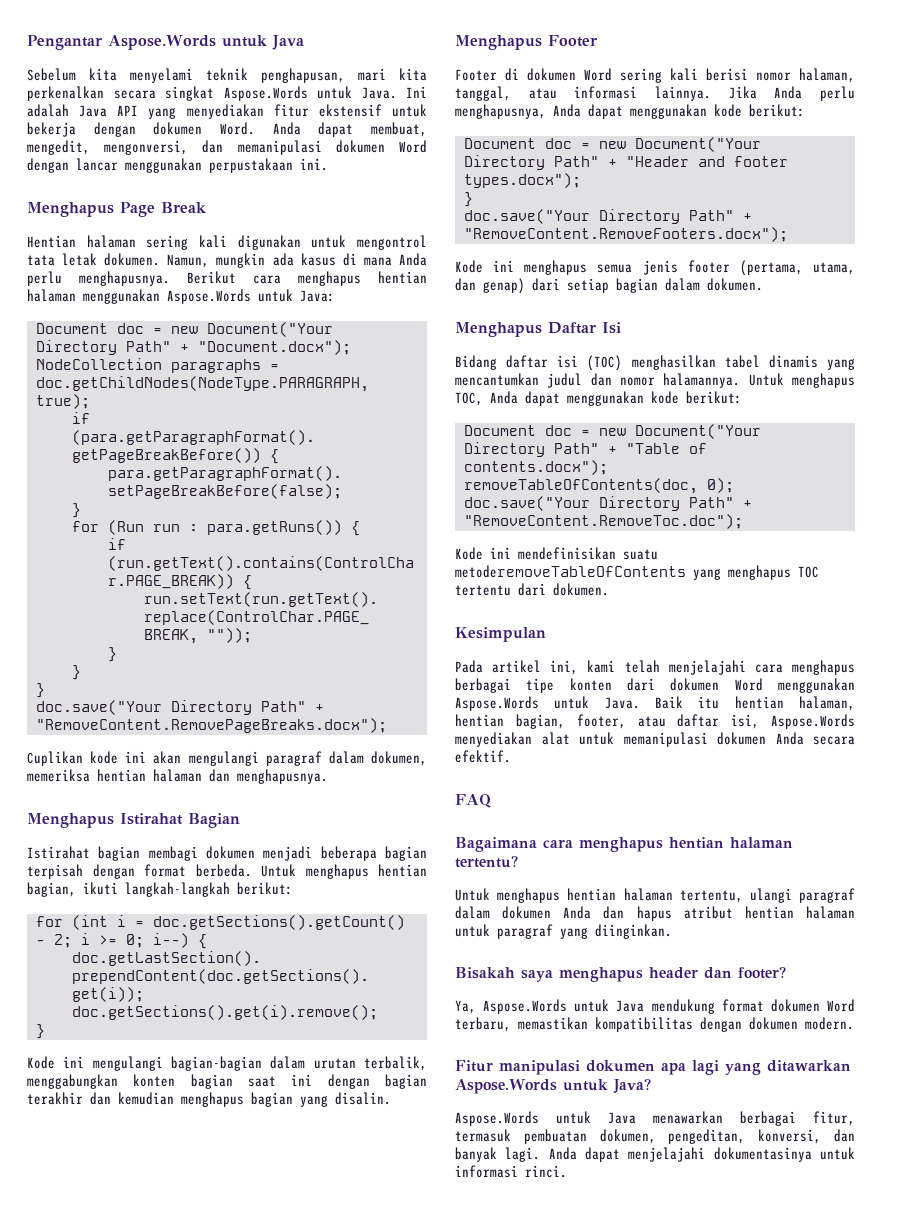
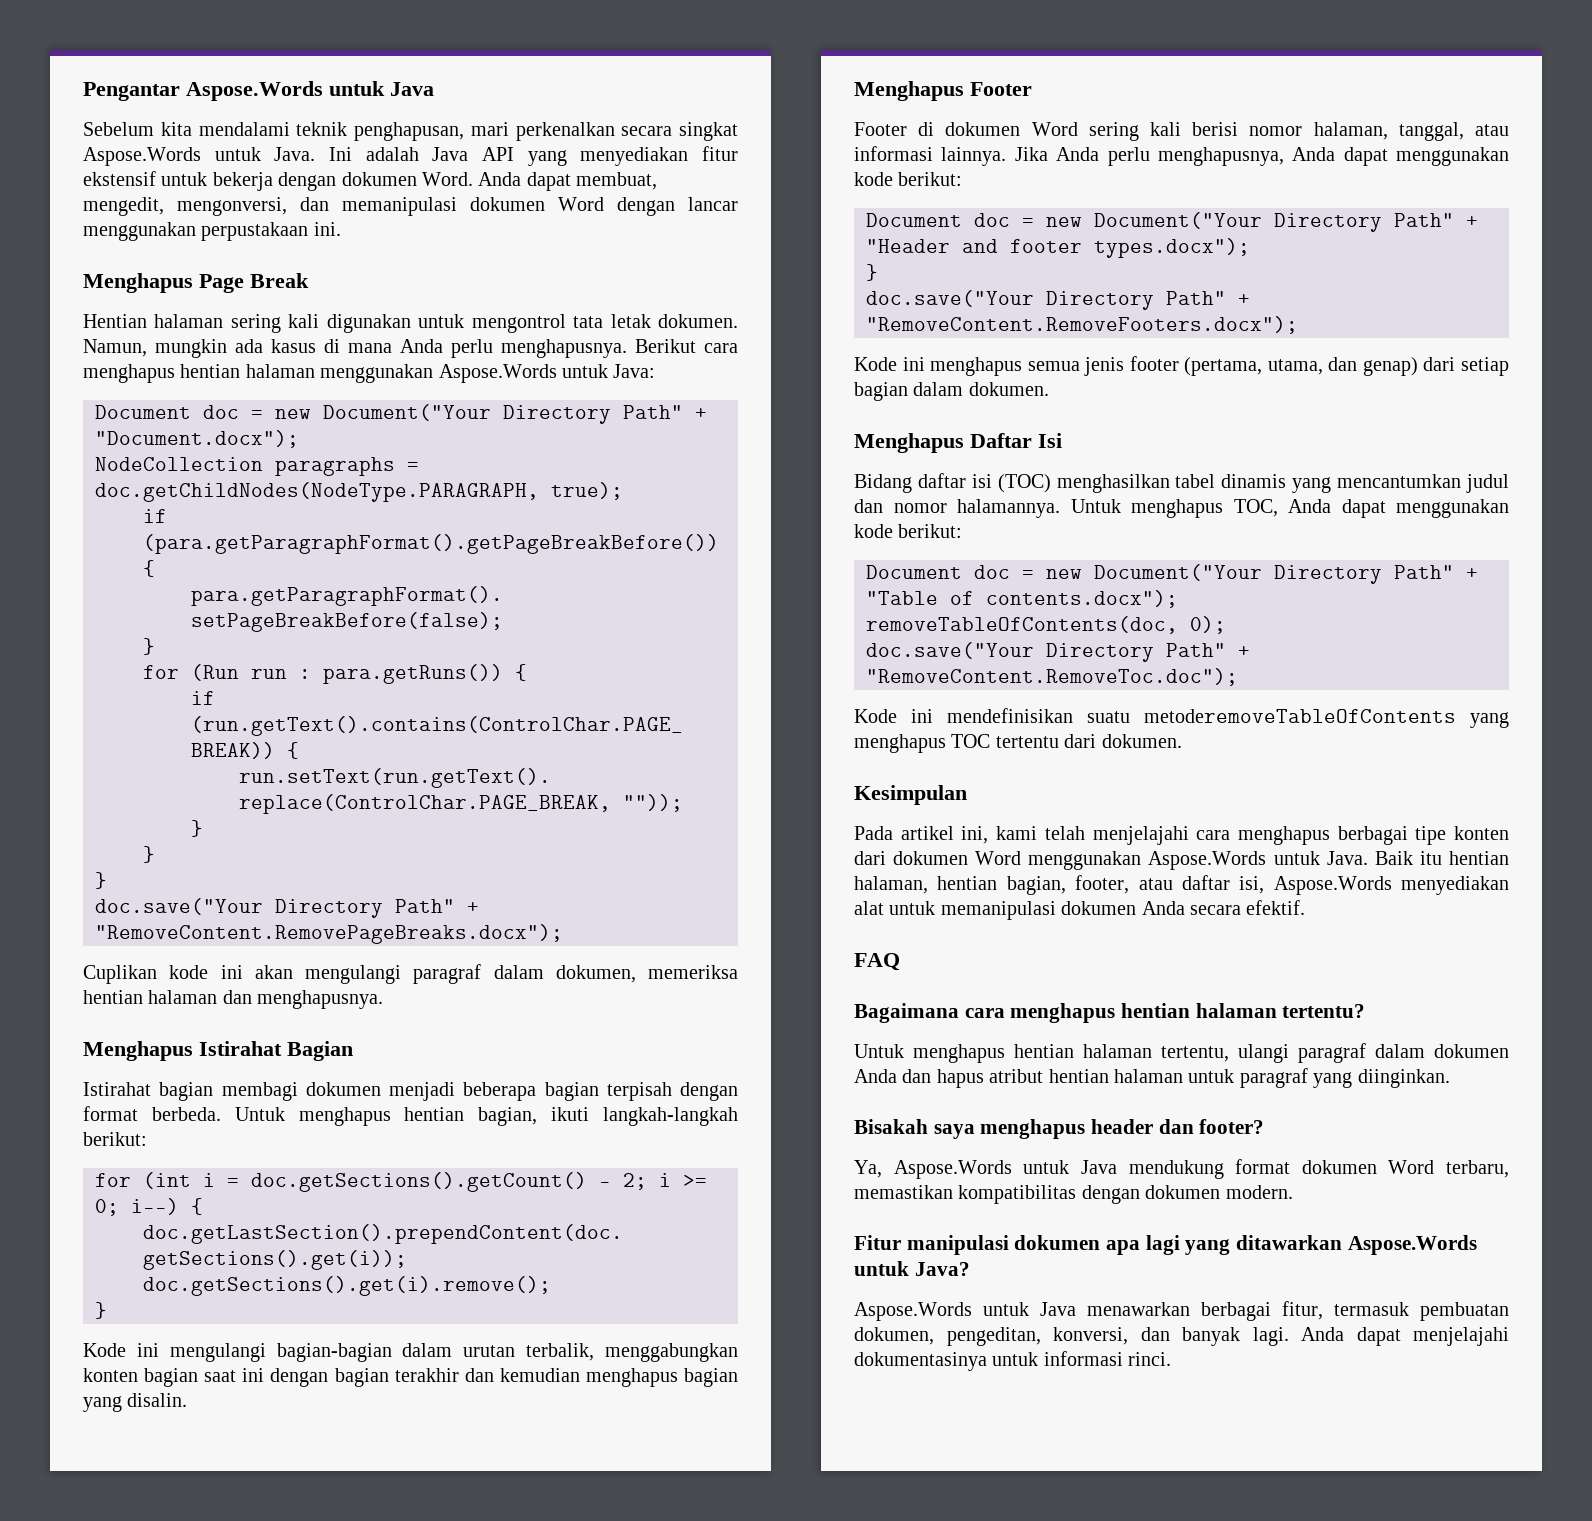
[130,68,193,83] menyelami -> [198,122,290,136] mendalami
[399,68,427,81] kita -> (509, 129) none

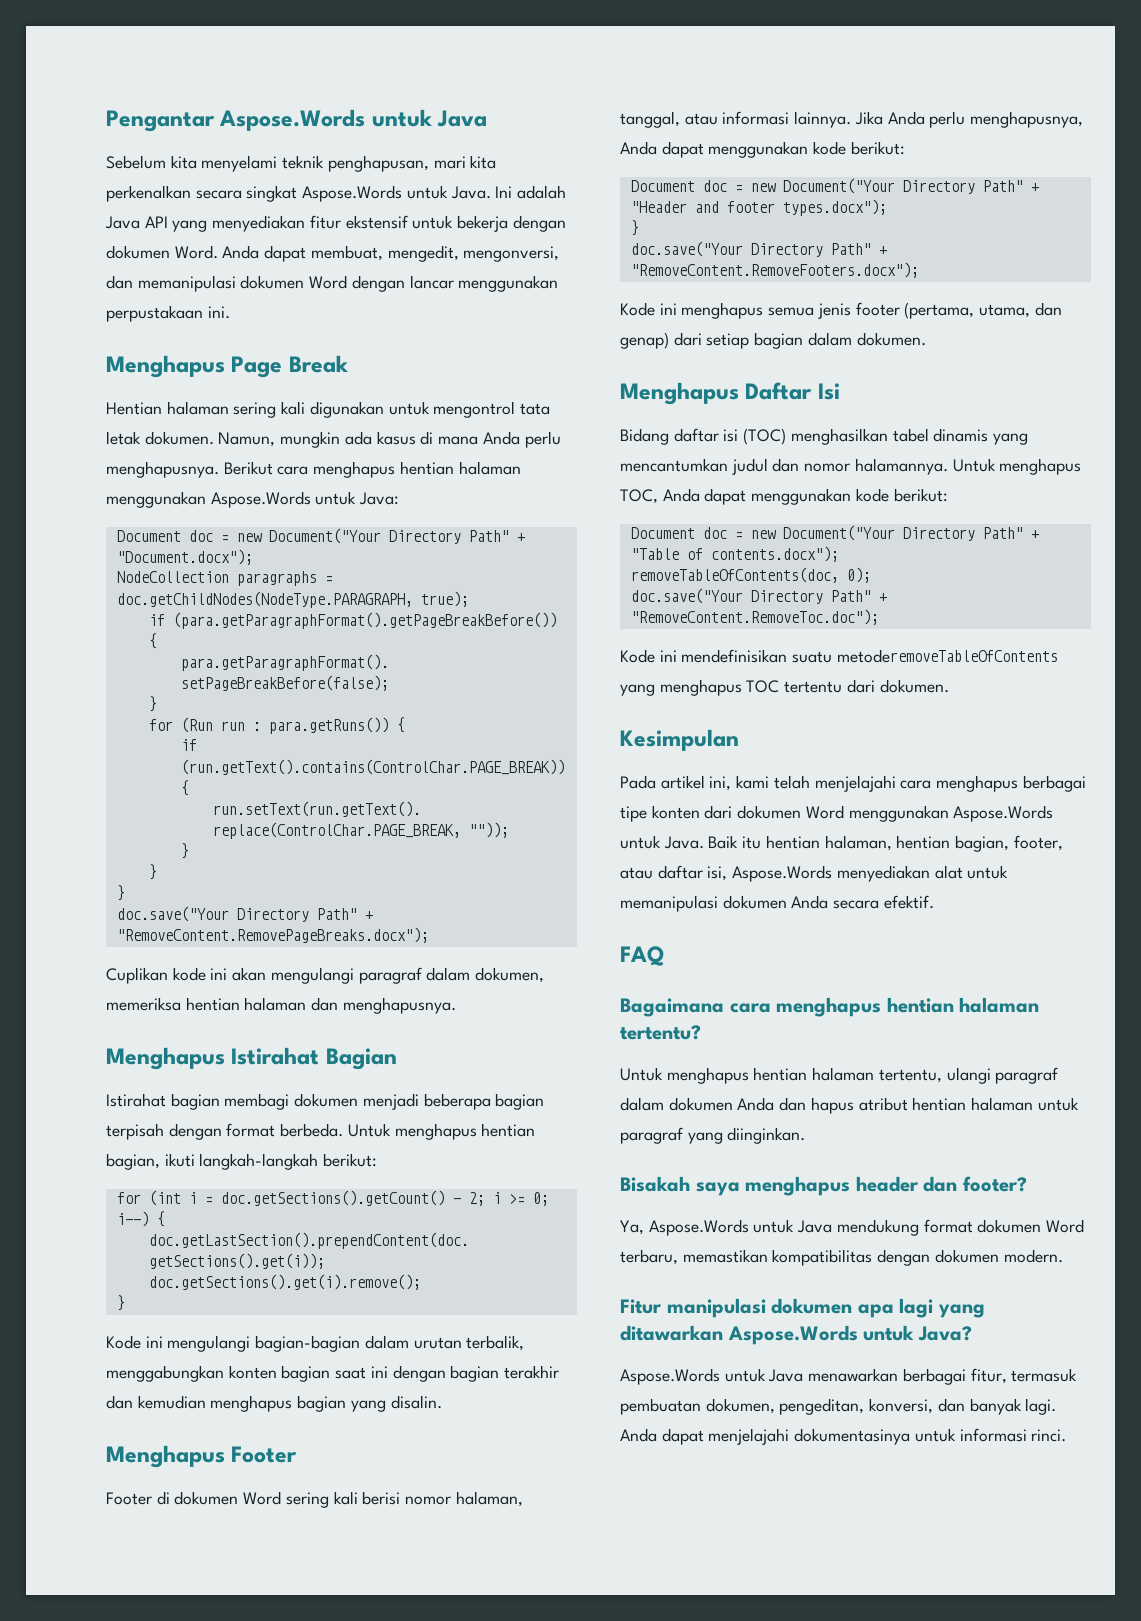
[198,122,290,136] mendalami -> [201,155,278,172] menyelami
(509, 129) none -> [470,155,497,169] kita

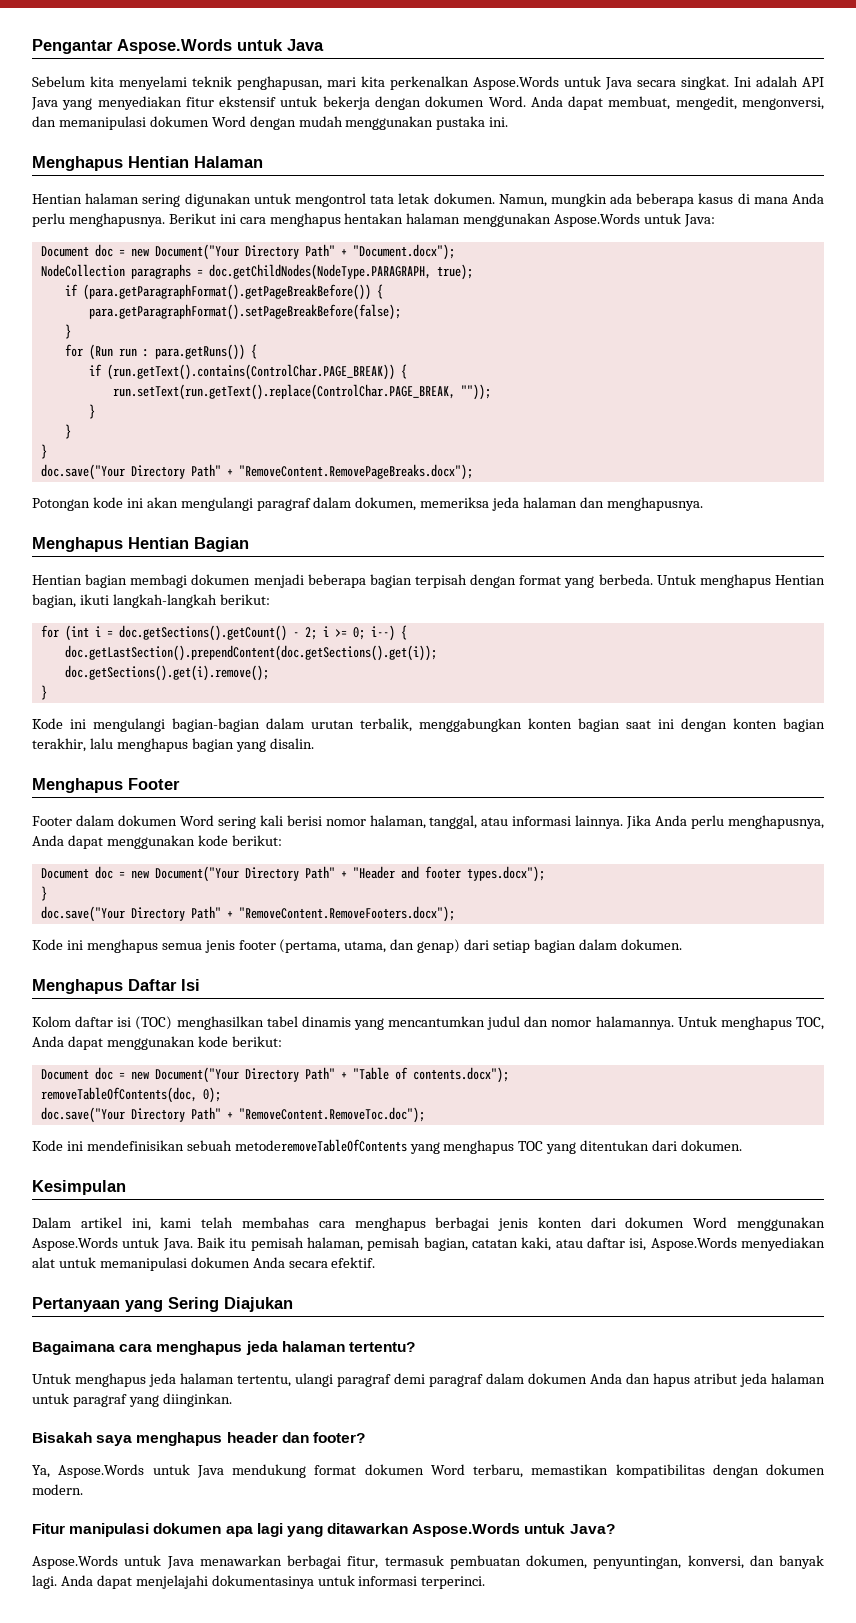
[195,185,567,202] [105,216,168,229] secara singkat Aspose.Words untuk Java. Ini adalah Java API -> [473,76,824,90] [31,97,58,110] Aspose.Words untuk Java secara singkat. Ini adalah API Java
[409,275,559,292] [106,305,203,322] lancar menggunakan perpustakaan -> [298,116,486,130] mudah menggunakan pustaka
[231,355,348,378] Page Break -> [128,156,263,168] Hentian Halaman
[281,401,306,415] kali -> (181, 200) none
(372, 438) none -> [636,193,695,207] beberapa
[277,461,454,478] cara menghapus hentian -> [219,213,404,227] ini cara menghapus hentakan
[106,967,168,984] Cuplikan -> [32,498,90,511] Potongan
[185,997,240,1011] hentian -> [492,497,520,511] jeda
[231,1047,320,1065] Istirahat -> [128,537,189,549] Hentian
[106,1093,166,1107] Istirahat -> [32,575,82,585] Hentian
(276, 1130) none -> [564,576,595,588] yang
[481,1123,536,1137] hentian -> [775,575,825,585] Hentian
[450,1365,560,1382] [106,1395,206,1409] bagian terakhir dan kemudian -> [733,718,825,732] [32,738,113,752] konten bagian terakhir, lalu
[156,1491,170,1505] di -> [75,815,114,826] dalam
[620,428,669,445] Bidang -> [32,1016,71,1027] Kolom
[792,651,833,663] suatu -> [186,1140,232,1151] sebuah
[784,681,843,693] tertentu -> [546,1140,650,1154] yang ditentukan
[620,775,656,789] Pada -> [32,1217,71,1228] Dalam
[814,775,896,792] menjelajahi -> [241,1217,309,1228] membahas
[620,806,647,822] tipe -> [498,1218,529,1231] jenis
[765,835,1063,852] hentian halaman, hentian bagian, footer, -> [250,1237,552,1251] pemisah halaman, pemisah bagian, catatan kaki,
[620,946,664,966] FAQ -> [32,1297,293,1312] Pertanyaan yang Sering Diajukan
[886,997,954,1013] hentian -> [245,1341,278,1355] jeda
[753,1067,808,1081] hentian -> [149,1373,176,1387] jeda
(1059, 1075) none -> [394,1373,483,1387] demi paragraf
[912,1097,967,1111] hentian -> [740,1373,767,1387] jeda
[779,1398,865,1415] pengeditan, -> [593,1556,682,1569] penyuntingan,
[1031,1429,1067,1442] rinci. -> [421,1576,486,1589] terperinci.

